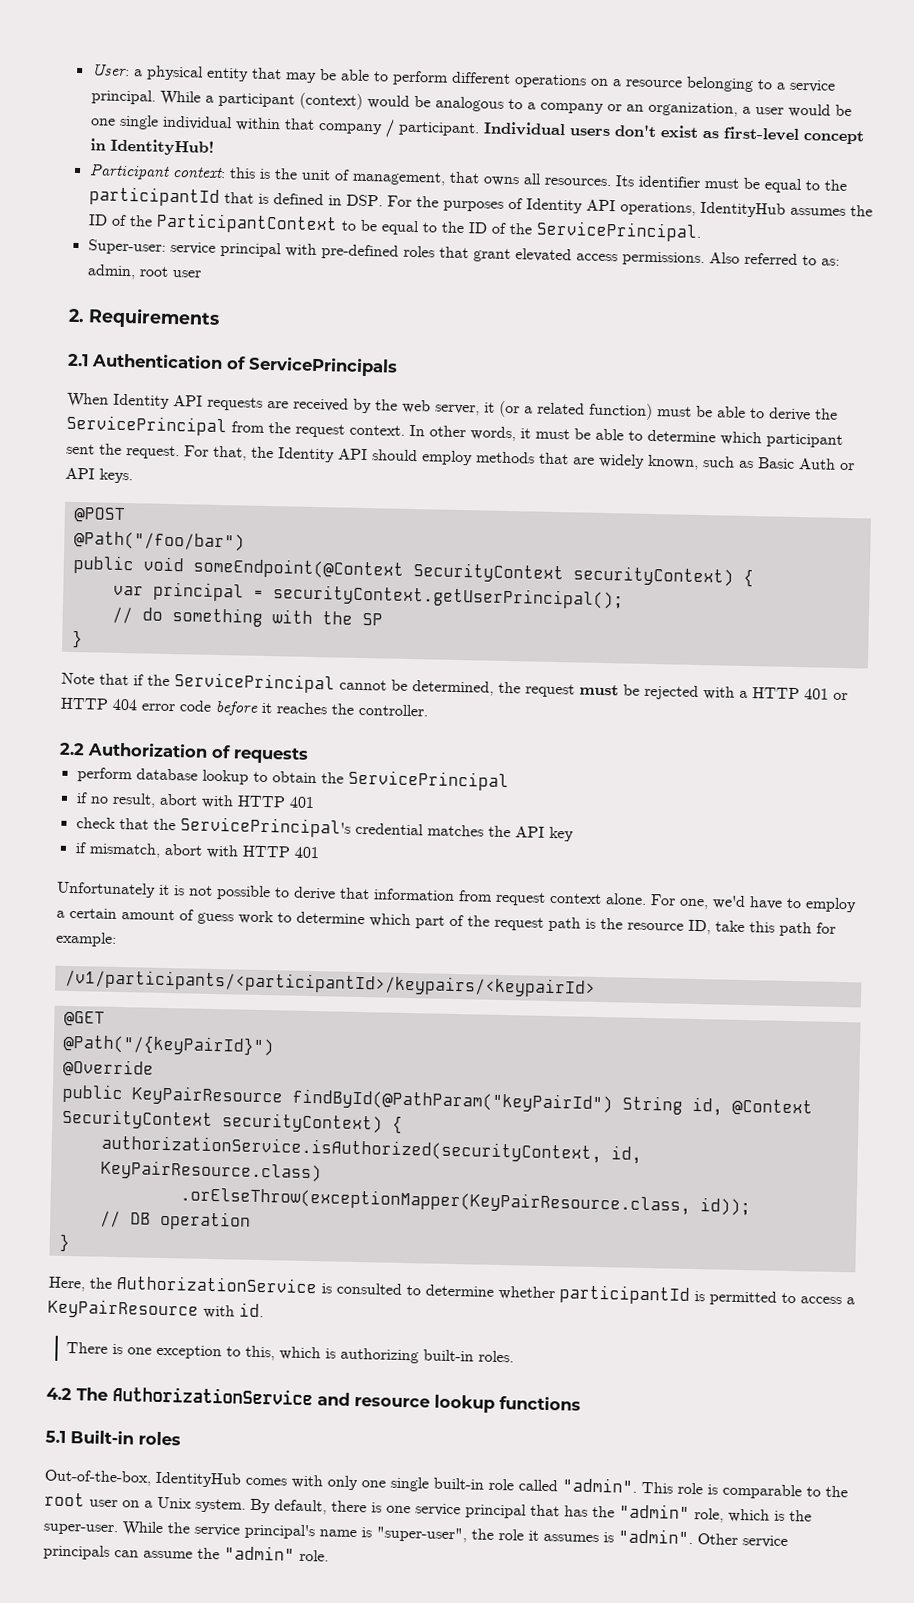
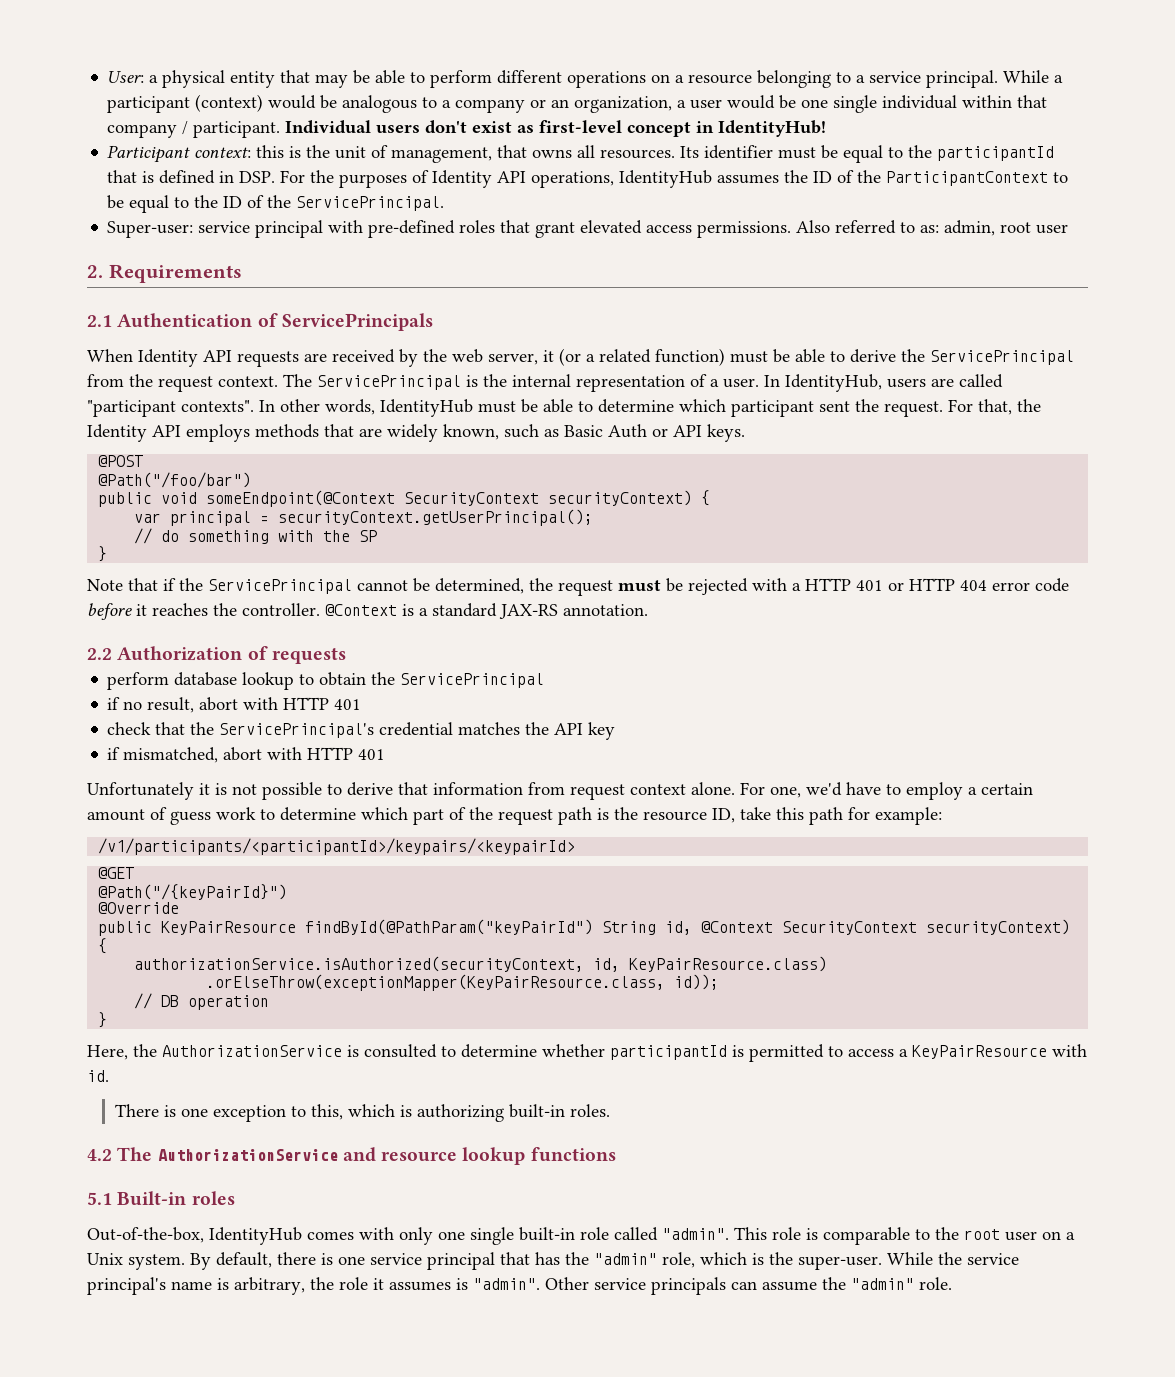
(405, 430) none -> [283,374,1003,392] [87,400,254,417] The ServicePrincipal is the internal representation of a user. In IdentityHub, users are called "participant contexts".
[520,428,531,439] it -> [380,399,473,417] IdentityHub
[372,449,473,466] should employ -> [186,424,250,442] employs
(428, 710) none -> [325,603,648,619] @Context is a standard JAX-RS annotation.
[88,842,161,858] mismatch, -> [123,747,219,763] mismatched,
[376,1526,467,1543] "super-user", -> [234,1277,305,1295] arbitrary,

